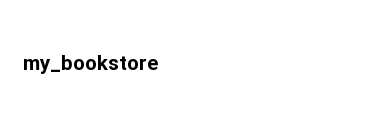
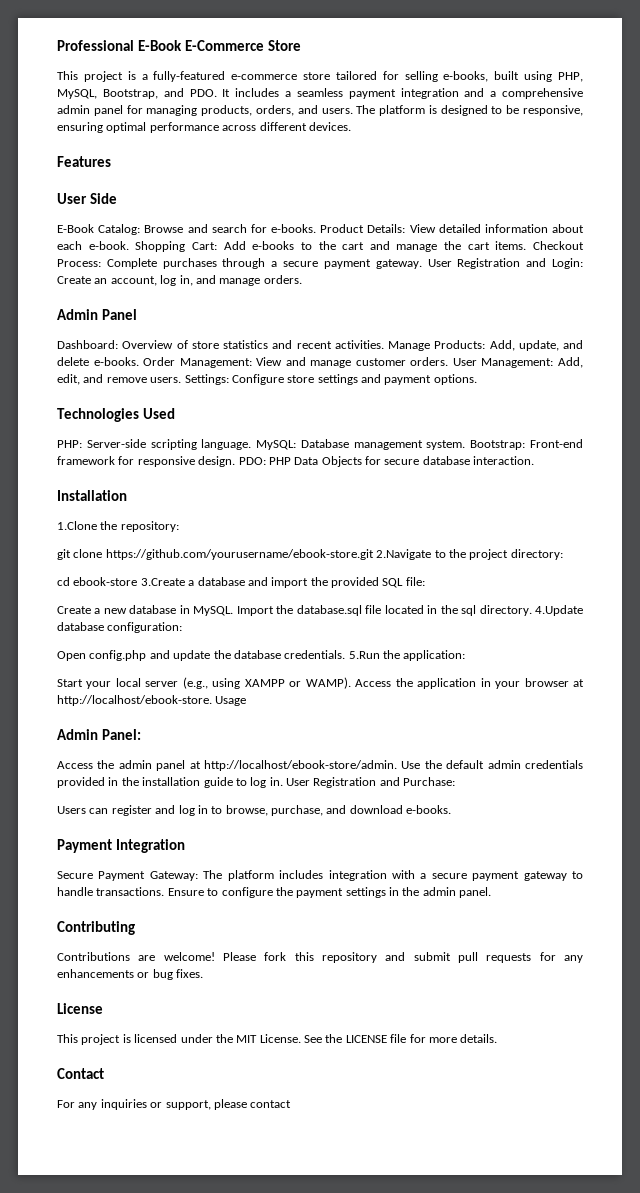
[23,55,158,74] my_bookstore -> [57,40,301,51] [57,71,584,82] [57,88,583,99] [57,105,583,116] [57,122,351,133] [57,156,111,167] [57,193,117,204] [57,224,585,235] [57,241,585,252] [57,258,583,269] [57,275,302,286] [57,309,137,320] [57,340,583,351] [57,357,583,368] [57,374,477,385] [57,408,175,422] [57,439,583,450] [57,456,535,467] [57,490,127,501] [57,521,179,532] [57,549,563,560] [57,577,425,588] [57,605,583,616] [57,622,183,633] [57,650,466,661] [57,677,584,689] [57,695,247,706] [57,729,141,740] [57,760,583,771] [57,777,456,788] [57,805,452,816] [57,839,185,853] [57,870,583,881] [57,887,492,898] [57,921,135,935] [57,952,583,963] [57,969,204,980] [57,1003,103,1014] [57,1034,498,1045] [57,1068,104,1079] [57,1099,292,1110] Professional E-Book E-Commerce Store // This project is a fully-featured e-commerce store tailored for selling e-books, built using PHP, MySQL, Bootstrap, and PDO. It includes a seamless payment integration and a comprehensive admin panel for managing products, orders, and users. The platform is designed to be responsive, ensuring optimal performance across different devices. // Features // User Side // E-Book Catalog: Browse and search for e-books. Product Details: View detailed information about each e-book. Shopping Cart: Add e-books to the cart and manage the cart items. Checkout Process: Complete purchases through a secure payment gateway. User Registration and Login: Create an account, log in, and manage orders. // Admin Panel // Dashboard: Overview of store statistics and recent activities. Manage Products: Add, update, and delete e-books. Order Management: View and manage customer orders. User Management: Add, edit, and remove users. Settings: Configure store settings and payment options. // Technologies Used // PHP: Server-side scripting language. MySQL: Database management system. Bootstrap: Front-end framework for responsive design. PDO: PHP Data Objects for secure database interaction. // Installation // 1.Clone the repository: // git clone https://github.com/yourusername/ebook-store.git 2.Navigate to the project directory: // cd ebook-store 3.Create a database and import the provided SQL file: // Create a new database in MySQL. Import the database.sql file located in the sql directory. 4.Update database configuration: // Open config.php and update the database credentials. 5.Run the application: // Start your local server (e.g., using XAMPP or WAMP). Access the application in your browser at http://localhost/ebook-store. Usage // Admin Panel: // Access the admin panel at http://localhost/ebook-store/admin. Use the default admin credentials provided in the installation guide to log in. User Registration and Purchase: // Users can register and log in to browse, purchase, and download e-books. // Payment Integration // Secure Payment Gateway: The platform includes integration with a secure payment gateway to handle transactions. Ensure to configure the payment settings in the admin panel. // Contributing // Contributions are welcome! Please fork this repository and submit pull requests for any enhancements or bug fixes. // License // This project is licensed under the MIT License. See the LICENSE file for more details. // Contact // For any inquiries or support, please contact

